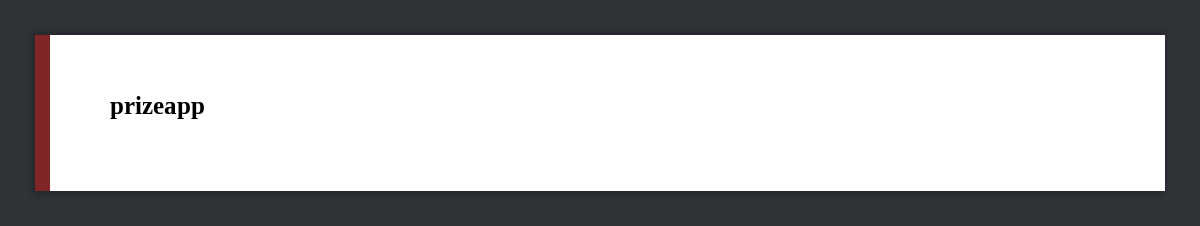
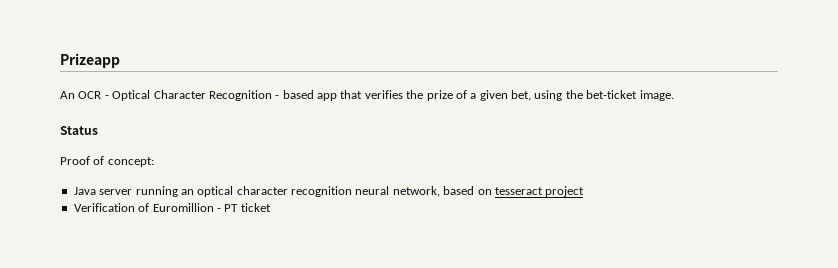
[110,96,205,119] prizeapp -> [60,53,120,68] [60,90,674,101] [60,126,98,135] [60,156,154,167] [73,186,585,197] [73,203,271,212] Prizeapp // An OCR - Optical Character Recognition - based app that verifies the prize of a given bet, using the bet-ticket image. // Status // Proof of concept: // Java server running an optical character recognition neural network, based on tesseract project // Verification of Euromillion - PT ticket

